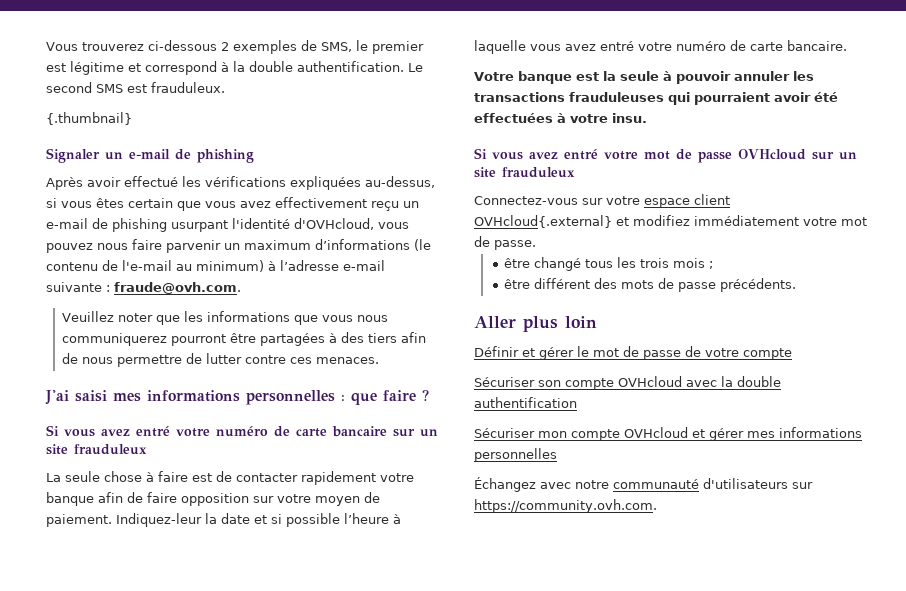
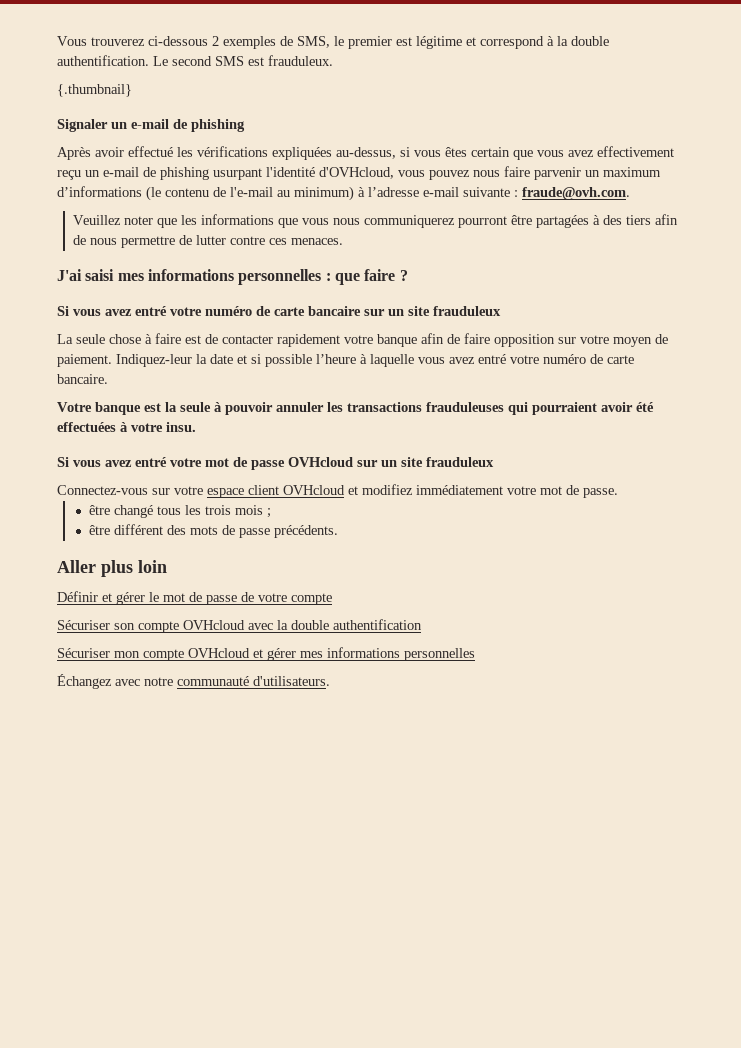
[474,215,612,228] OVHcloud{.external} -> [283,485,345,495] OVHcloud
[703,478,813,489] [474,499,657,513] d'utilisateurs sur https://community.ovh.com. -> [253,676,330,686] d'utilisateurs.

